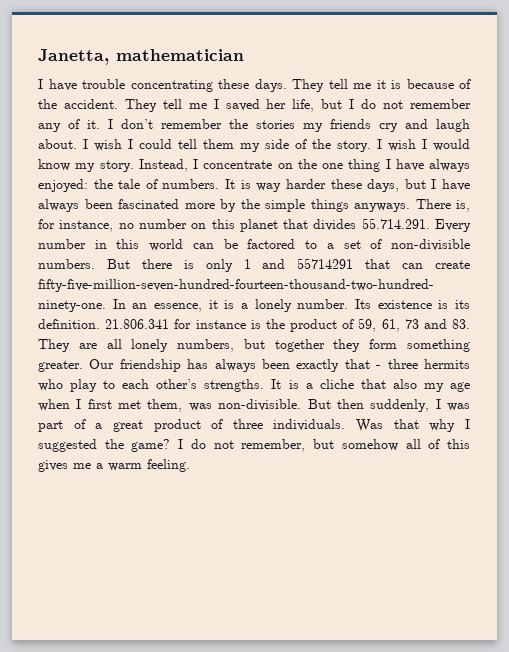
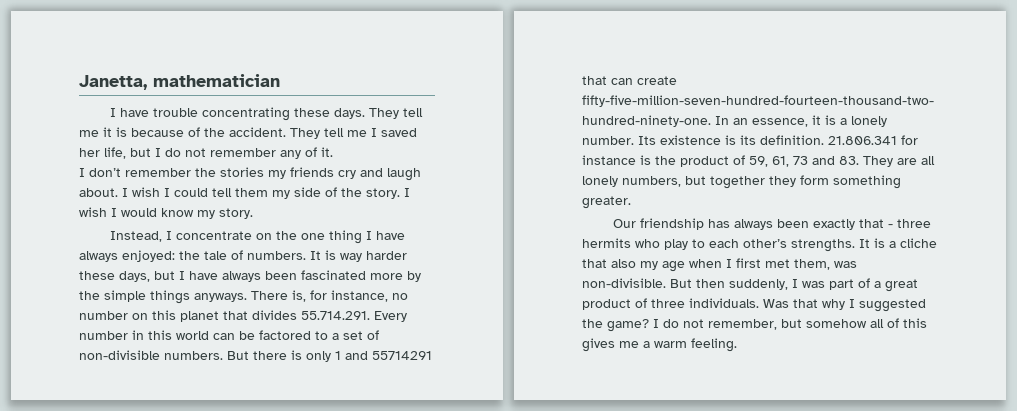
(100, 124) none -> (333, 152) //
(134, 166) none -> (253, 213) //
(83, 366) none -> (631, 202) //

